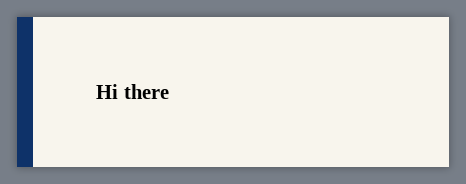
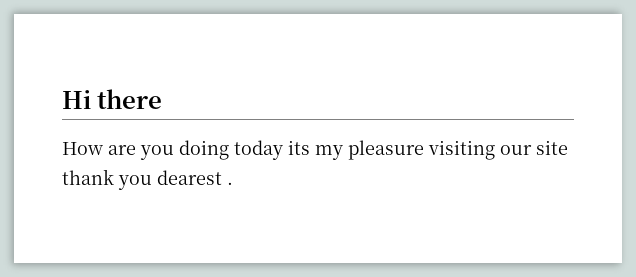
(169, 91) none -> [62,140,568,160] [62,169,233,190] // How are you doing today its my pleasure visiting our site thank you dearest .

